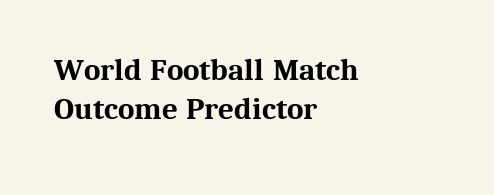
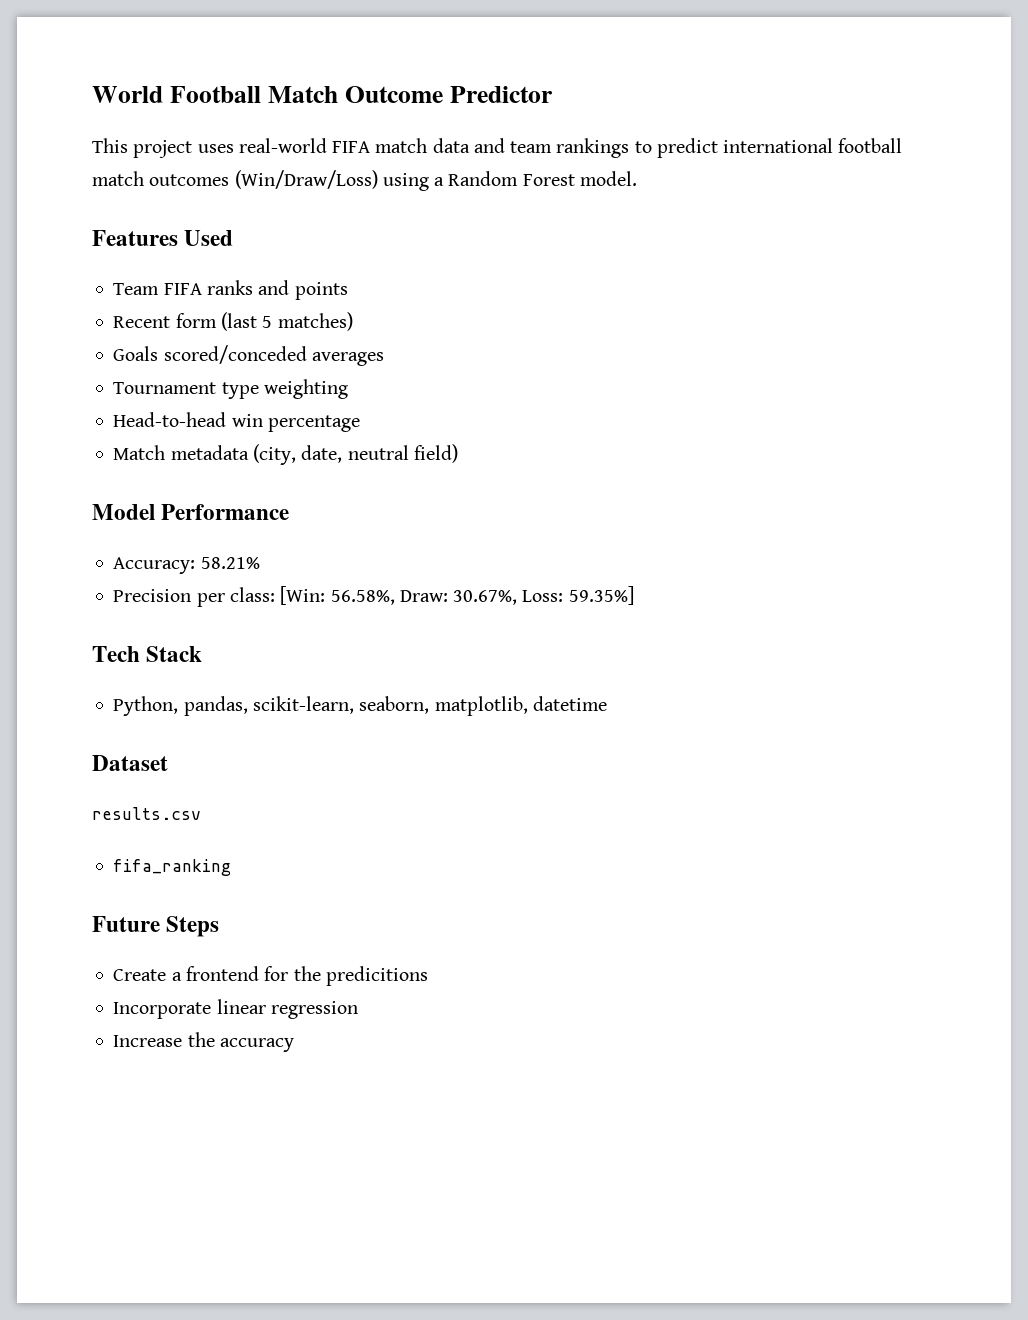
(319, 108) none -> [92,138,903,158] [92,170,637,191] [92,230,234,246] [113,280,348,300] [113,312,353,331] [113,345,384,366] [113,379,348,399] [113,412,360,432] [113,444,458,465] [92,504,290,520] [113,557,260,574] [113,586,634,607] [92,646,203,662] [113,696,607,716] [92,755,168,771] [92,807,201,820] [113,859,232,876] [92,916,220,937] [113,966,428,986] [113,999,358,1019] [113,1032,294,1052] // This project uses real-world FIFA match data and team rankings to predict international football match outcomes (Win/Draw/Loss) using a Random Forest model. // Features Used // Team FIFA ranks and points // Recent form (last 5 matches) // Goals scored/conceded averages // Tournament type weighting // Head-to-head win percentage // Match metadata (city, date, neutral field) // Model Performance // Accuracy: 58.21% // Precision per class: [Win: 56.58%, Draw: 30.67%, Loss: 59.35%] // Tech Stack // Python, pandas, scikit-learn, seaborn, matplotlib, datetime // Dataset // results.csv // fifa_ranking // Future Steps // Create a frontend for the predicitions // Incorporate linear regression // Increase the accuracy

